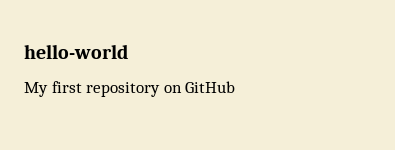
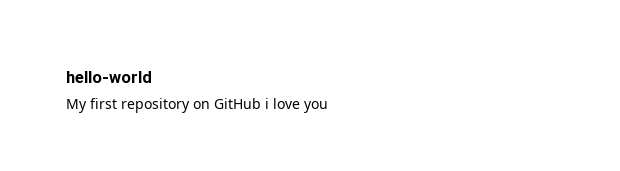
(236, 87) none -> [265,98,328,113] i love you

